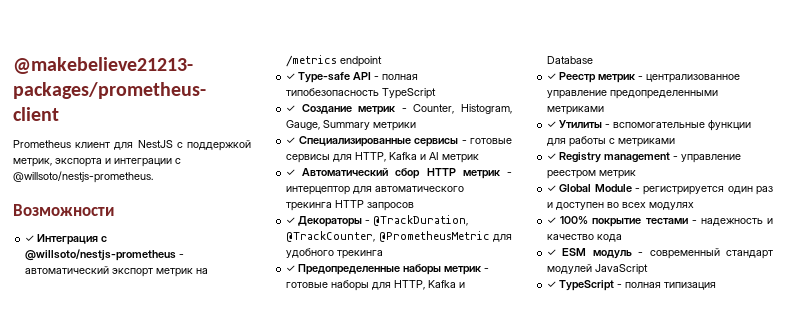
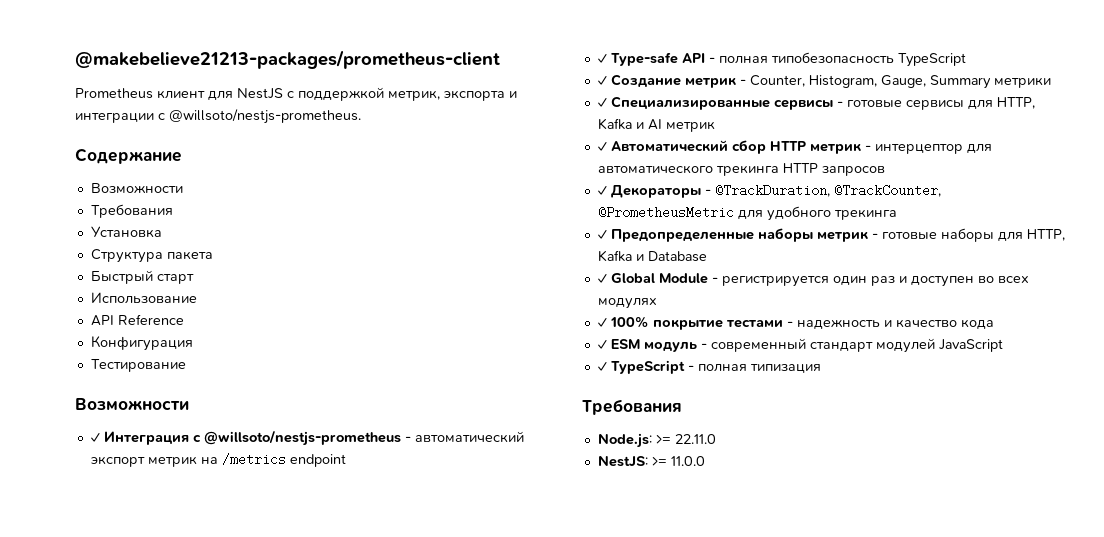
(153, 177) none -> [75,148,182,164] [90,183,183,194] [90,204,173,218] [90,226,162,238] [90,249,213,263] [90,270,194,284] [90,292,197,304] [90,314,184,326] [90,336,193,351] [90,359,186,372] // Содержание // Возможности // Требования // Установка // Структура пакета // Быстрый старт // Использование // API Reference // Конфигурация // Тестирование
[547,72,741,83] [547,90,719,99] [547,106,605,115] [547,120,752,131] [547,136,676,147] [547,152,742,163] [547,170,637,179] // ✓ Реестр метрик - централизованное управление предопределенными метриками // ✓ Утилиты - вспомогательные функции для работы с метриками // ✓ Registry management - управление реестром метрик -> (707, 256) none
(717, 286) none -> [582,399,682,415] [597,433,716,448] [597,456,705,467] // Требования // Node.js: >= 22.11.0 // NestJS: >= 11.0.0

